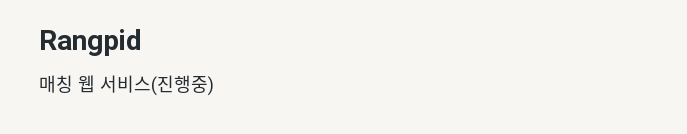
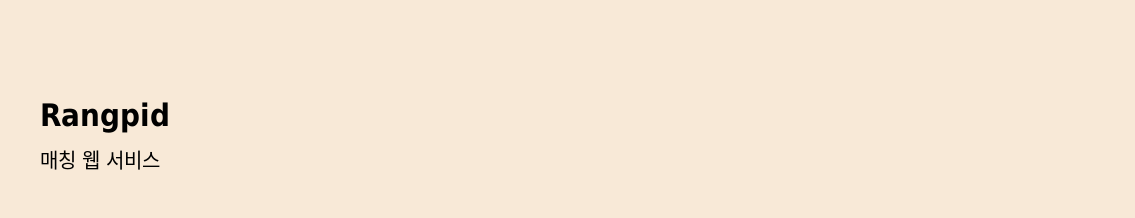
[99,75,214,96] 서비스(진행중) -> [106,150,160,170] 서비스

